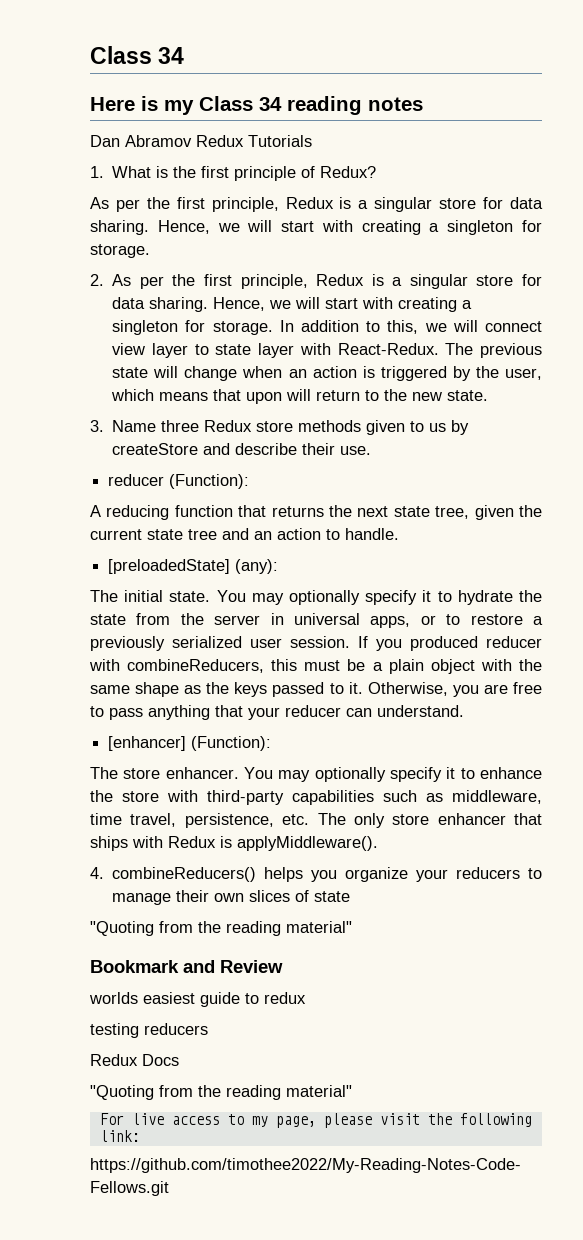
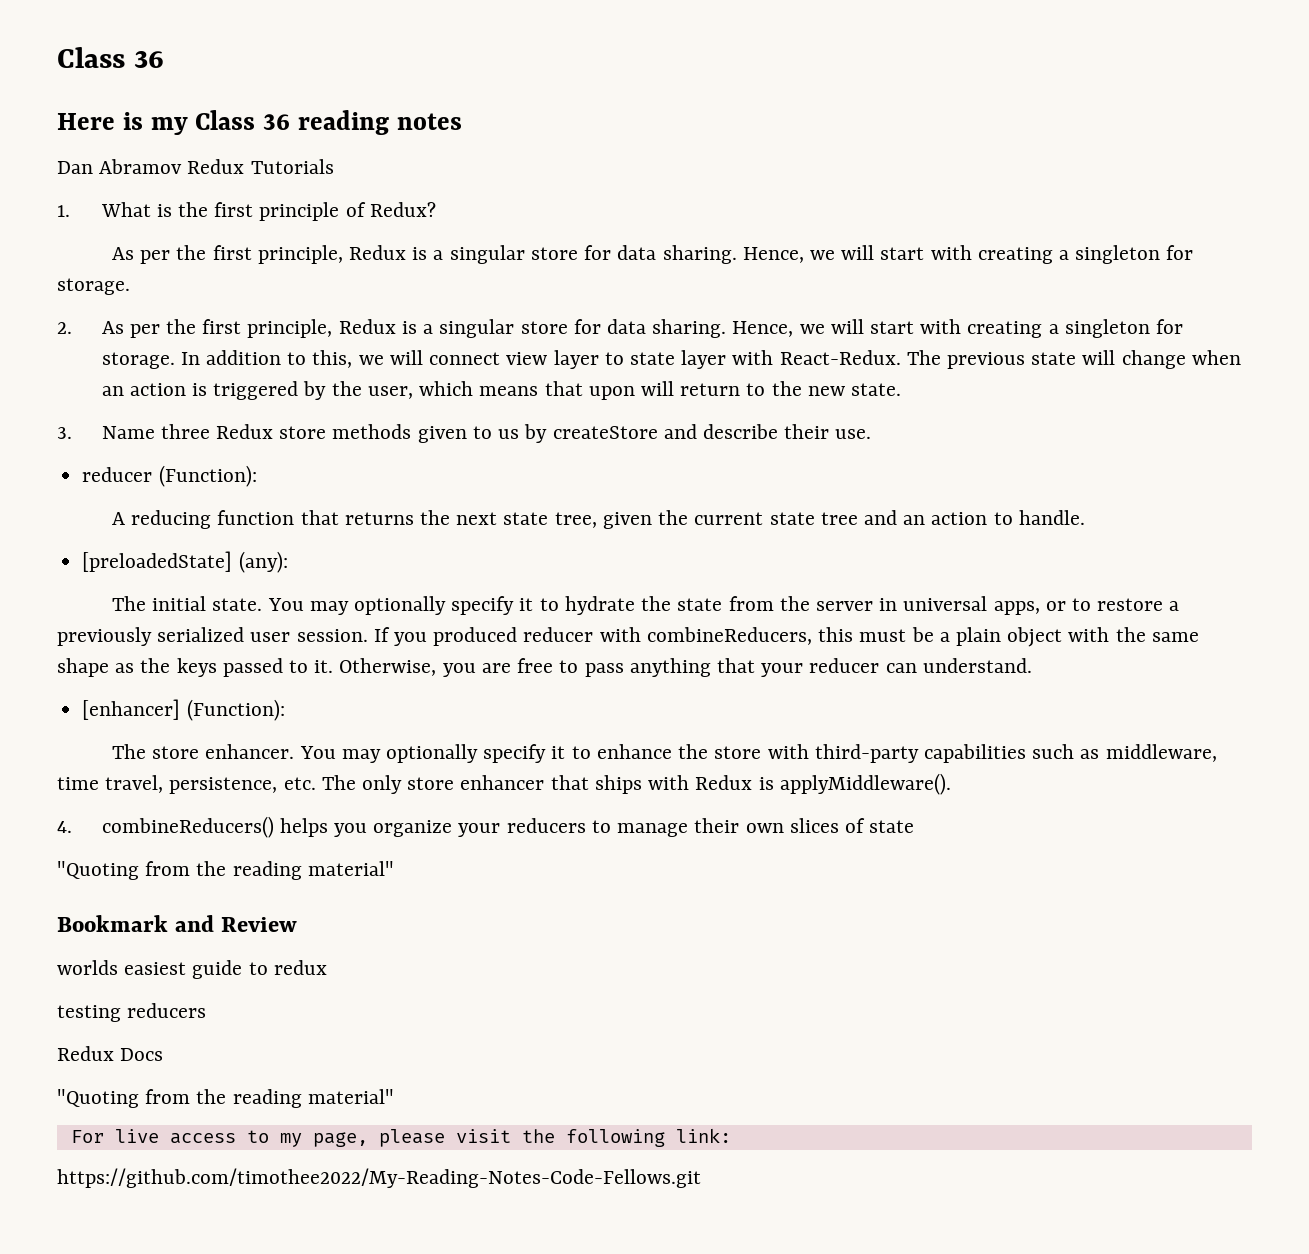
[90,46,185,64] Class 34 -> [57,47,164,68] Class 36
[259,97,282,111] 34 -> [263,114,291,130] 36

